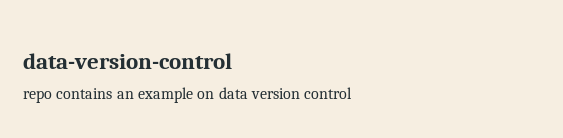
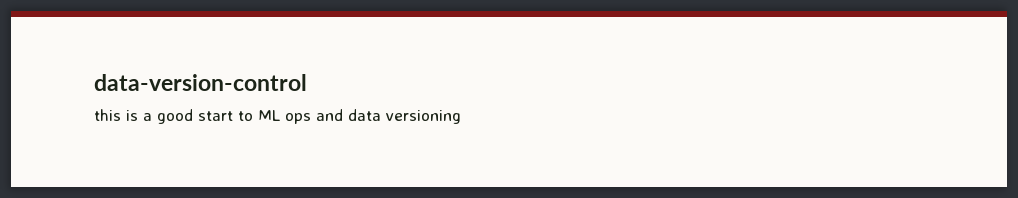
[23,87,353,103] repo contains an example on data version control -> [94,109,461,124] this is a good start to ML ops and data versioning

